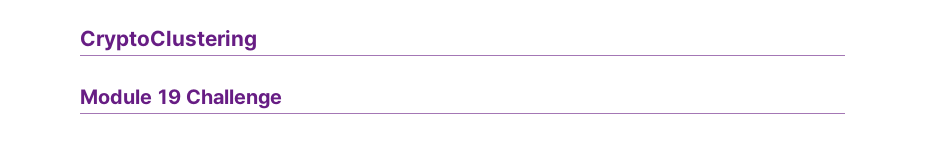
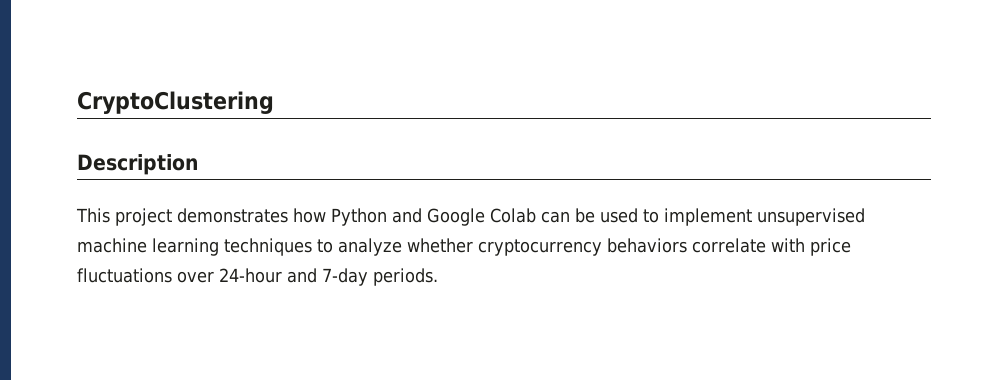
[80,89,283,109] Module 19 Challenge -> [77,154,198,175] [76,208,865,226] [77,238,851,256] [77,268,438,286] Description // This project demonstrates how Python and Google Colab can be used to implement unsupervised machine learning techniques to analyze whether cryptocurrency behaviors correlate with price fluctuations over 24-hour and 7-day periods.

